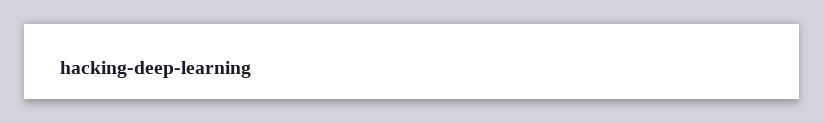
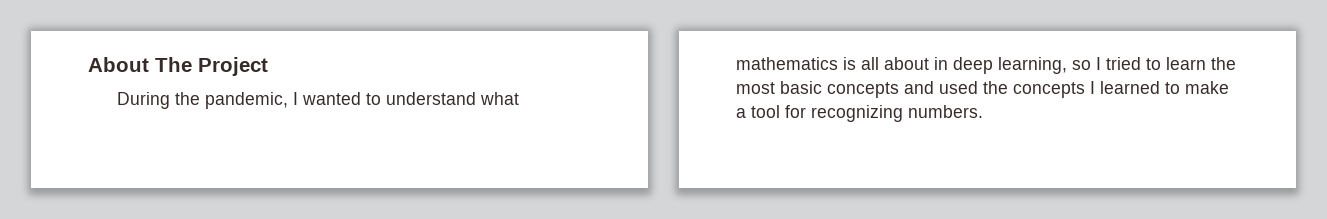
[60,61,251,78] hacking-deep-learning -> [88,57,268,76] [117,92,520,109] [736,57,1236,74] [736,81,1229,98] [736,105,983,122] About The Project // During the pandemic, I wanted to understand what mathematics is all about in deep learning, so I tried to learn the most basic concepts and used the concepts I learned to make a tool for recognizing numbers.

